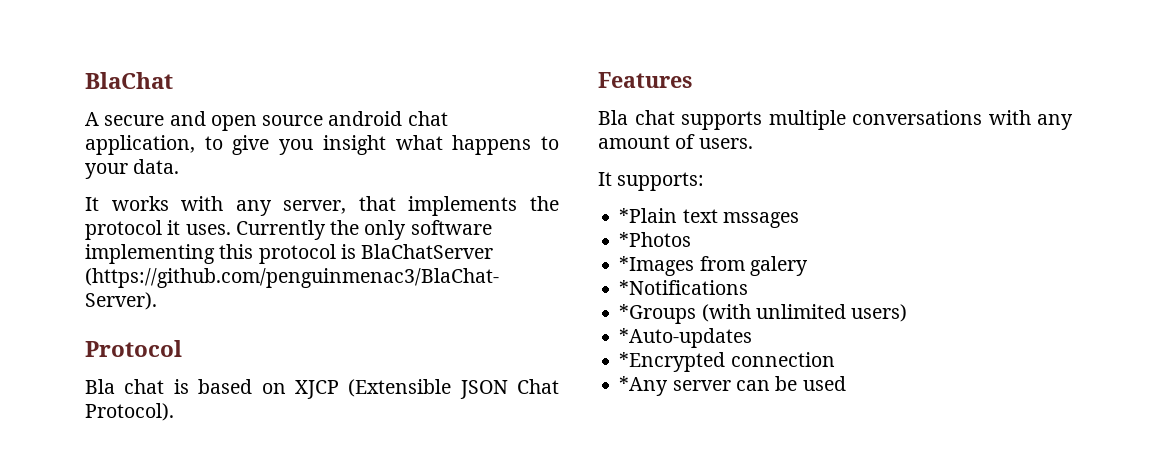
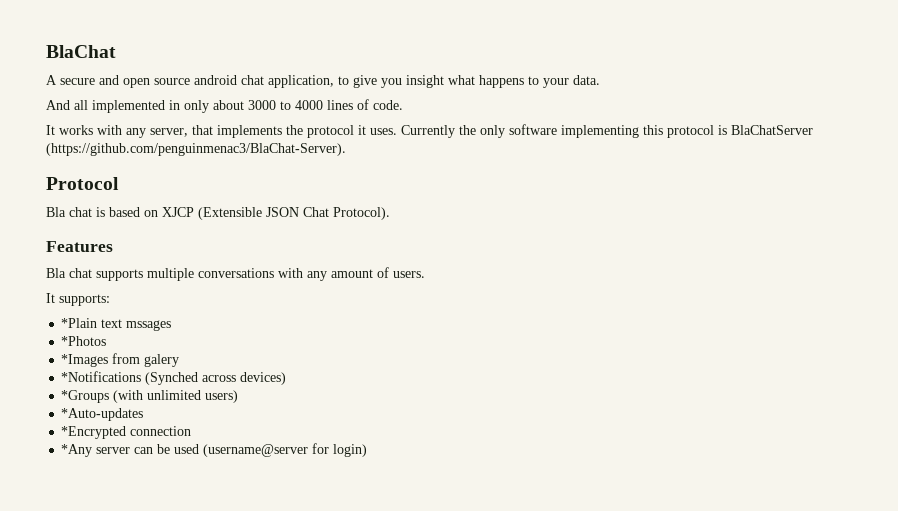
(180, 166) none -> [46,99,403,113] // And all implemented in only about 3000 to 4000 lines of code.
(749, 287) none -> [145,372,287,385] (Synched across devices)
(846, 383) none -> [203,443,368,457] (username@server for login)

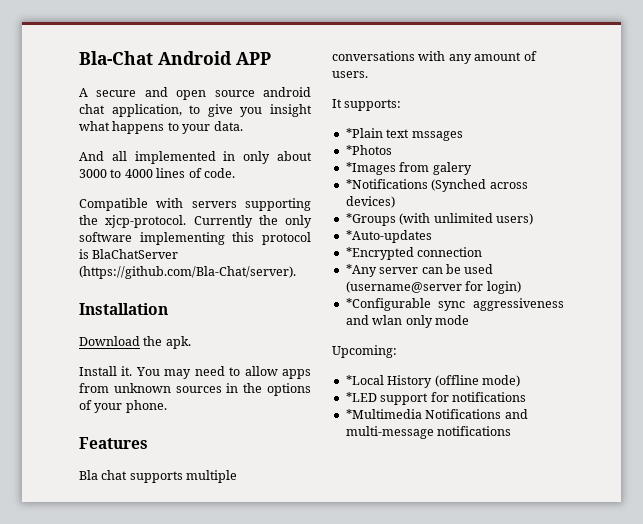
[46,45,116,58] BlaChat -> [79,51,271,65] Bla-Chat Android APP
[46,125,397,138] It works with any server, that implements the protocol it uses. -> [79,198,311,211] [79,215,187,228] Compatible with servers supporting the xjcp-protocol.
[46,143,346,156] [46,177,119,190] [46,207,390,220] (https://github.com/penguinmenac3/BlaChat-Server). // Protocol // Bla chat is based on XJCP (Extensible JSON Chat Protocol). -> [79,266,296,279] [79,303,168,315] [79,336,191,349] [79,366,311,379] [79,383,311,396] [79,400,167,413] (https://github.com/Bla-Chat/server). // Installation // Download the apk. // Install it. You may need to allow apps from unknown sources in the options of your phone.
(368, 450) none -> [345,298,564,311] [345,315,469,328] [332,345,397,358] [345,375,520,388] [345,392,526,405] [345,409,528,419] [345,426,512,439] // *Configurable sync aggressiveness and wlan only mode // Upcoming: // *Local History (offline mode) // *LED support for notifications // *Multimedia Notifications and multi-message notifications

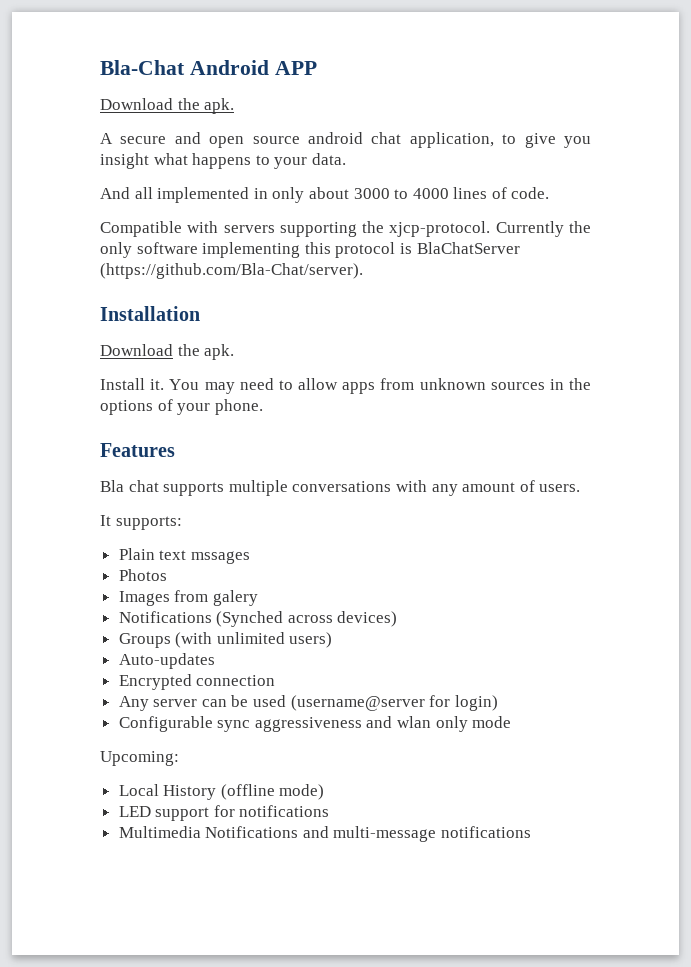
(271, 58) none -> [100,98,235,114] // Download the apk.
[345,128,383,138] *Plain -> [118,548,155,560] Plain
[345,145,392,155] [345,162,396,175] *Photos // *Images -> [118,569,167,581] [118,591,170,606] Photos // Images
[345,179,428,189] *Notifications -> [118,611,212,623] Notifications
[345,213,396,226] *Groups -> [118,633,171,648] Groups
[345,230,432,243] [345,247,414,260] *Auto-updates // *Encrypted -> [118,653,215,669] [118,674,192,690] Auto-updates // Encrypted
[345,264,377,277] *Any -> [118,696,149,711] Any
[345,298,431,311] *Configurable -> [118,716,213,732] Configurable
[345,375,384,385] *Local -> [118,784,159,796] Local
[345,392,377,402] *LED -> [118,806,151,817] LED
[345,409,422,419] *Multimedia -> [118,826,201,838] Multimedia

